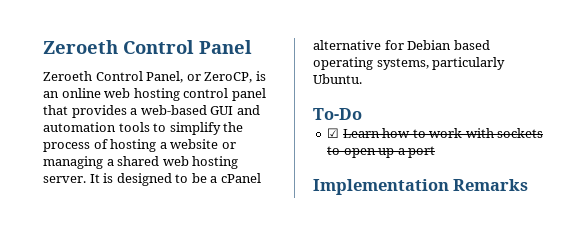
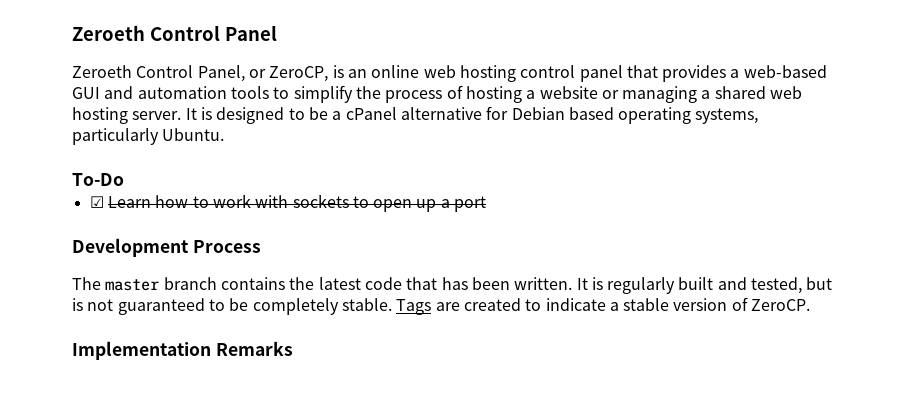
(436, 152) none -> [72,238,261,257] [72,277,833,294] [72,297,811,315] // Development Process // The master branch contains the latest code that has been written. It is regularly built and tested, but is not guaranteed to be completely stable. Tags are created to indicate a stable version of ZeroCP.

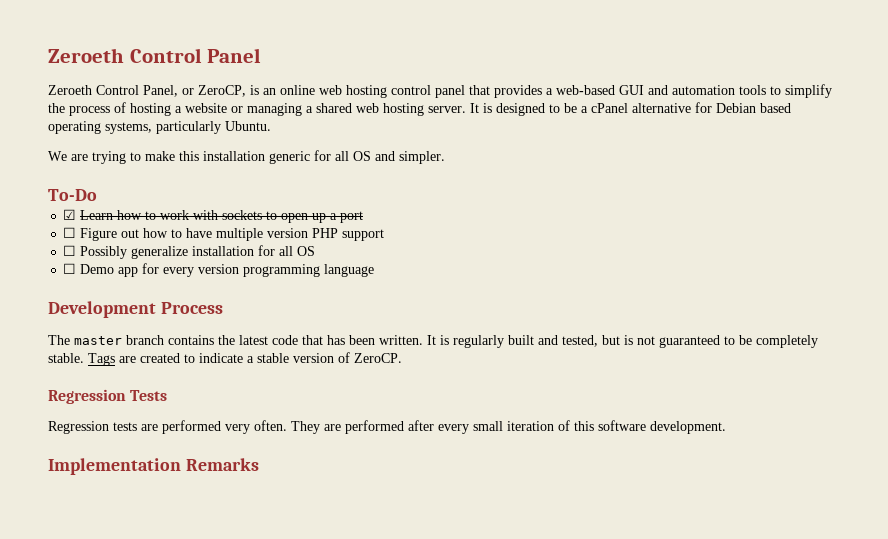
(225, 134) none -> [48,150,445,164] // We are trying to make this installation generic for all OS and simpler.
(487, 204) none -> [63,227,385,241] [63,245,316,259] [63,263,375,277] // ☐ Figure out how to have multiple version PHP support // ☐ Possibly generalize installation for all OS // ☐ Demo app for every version programming language
(811, 305) none -> [48,389,168,404] [48,420,726,434] // Regression Tests // Regression tests are performed very often. They are performed after every small iteration of this software development.

